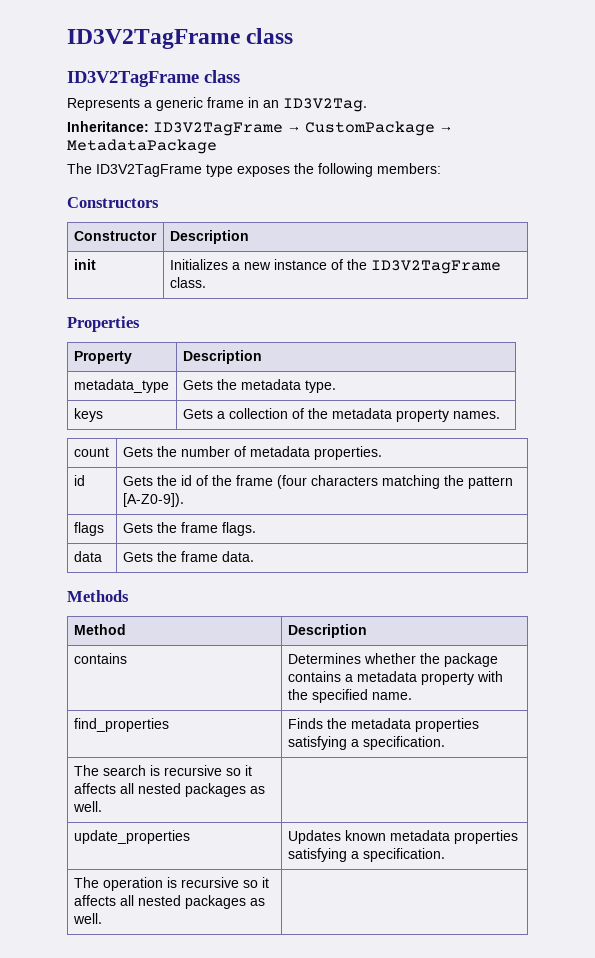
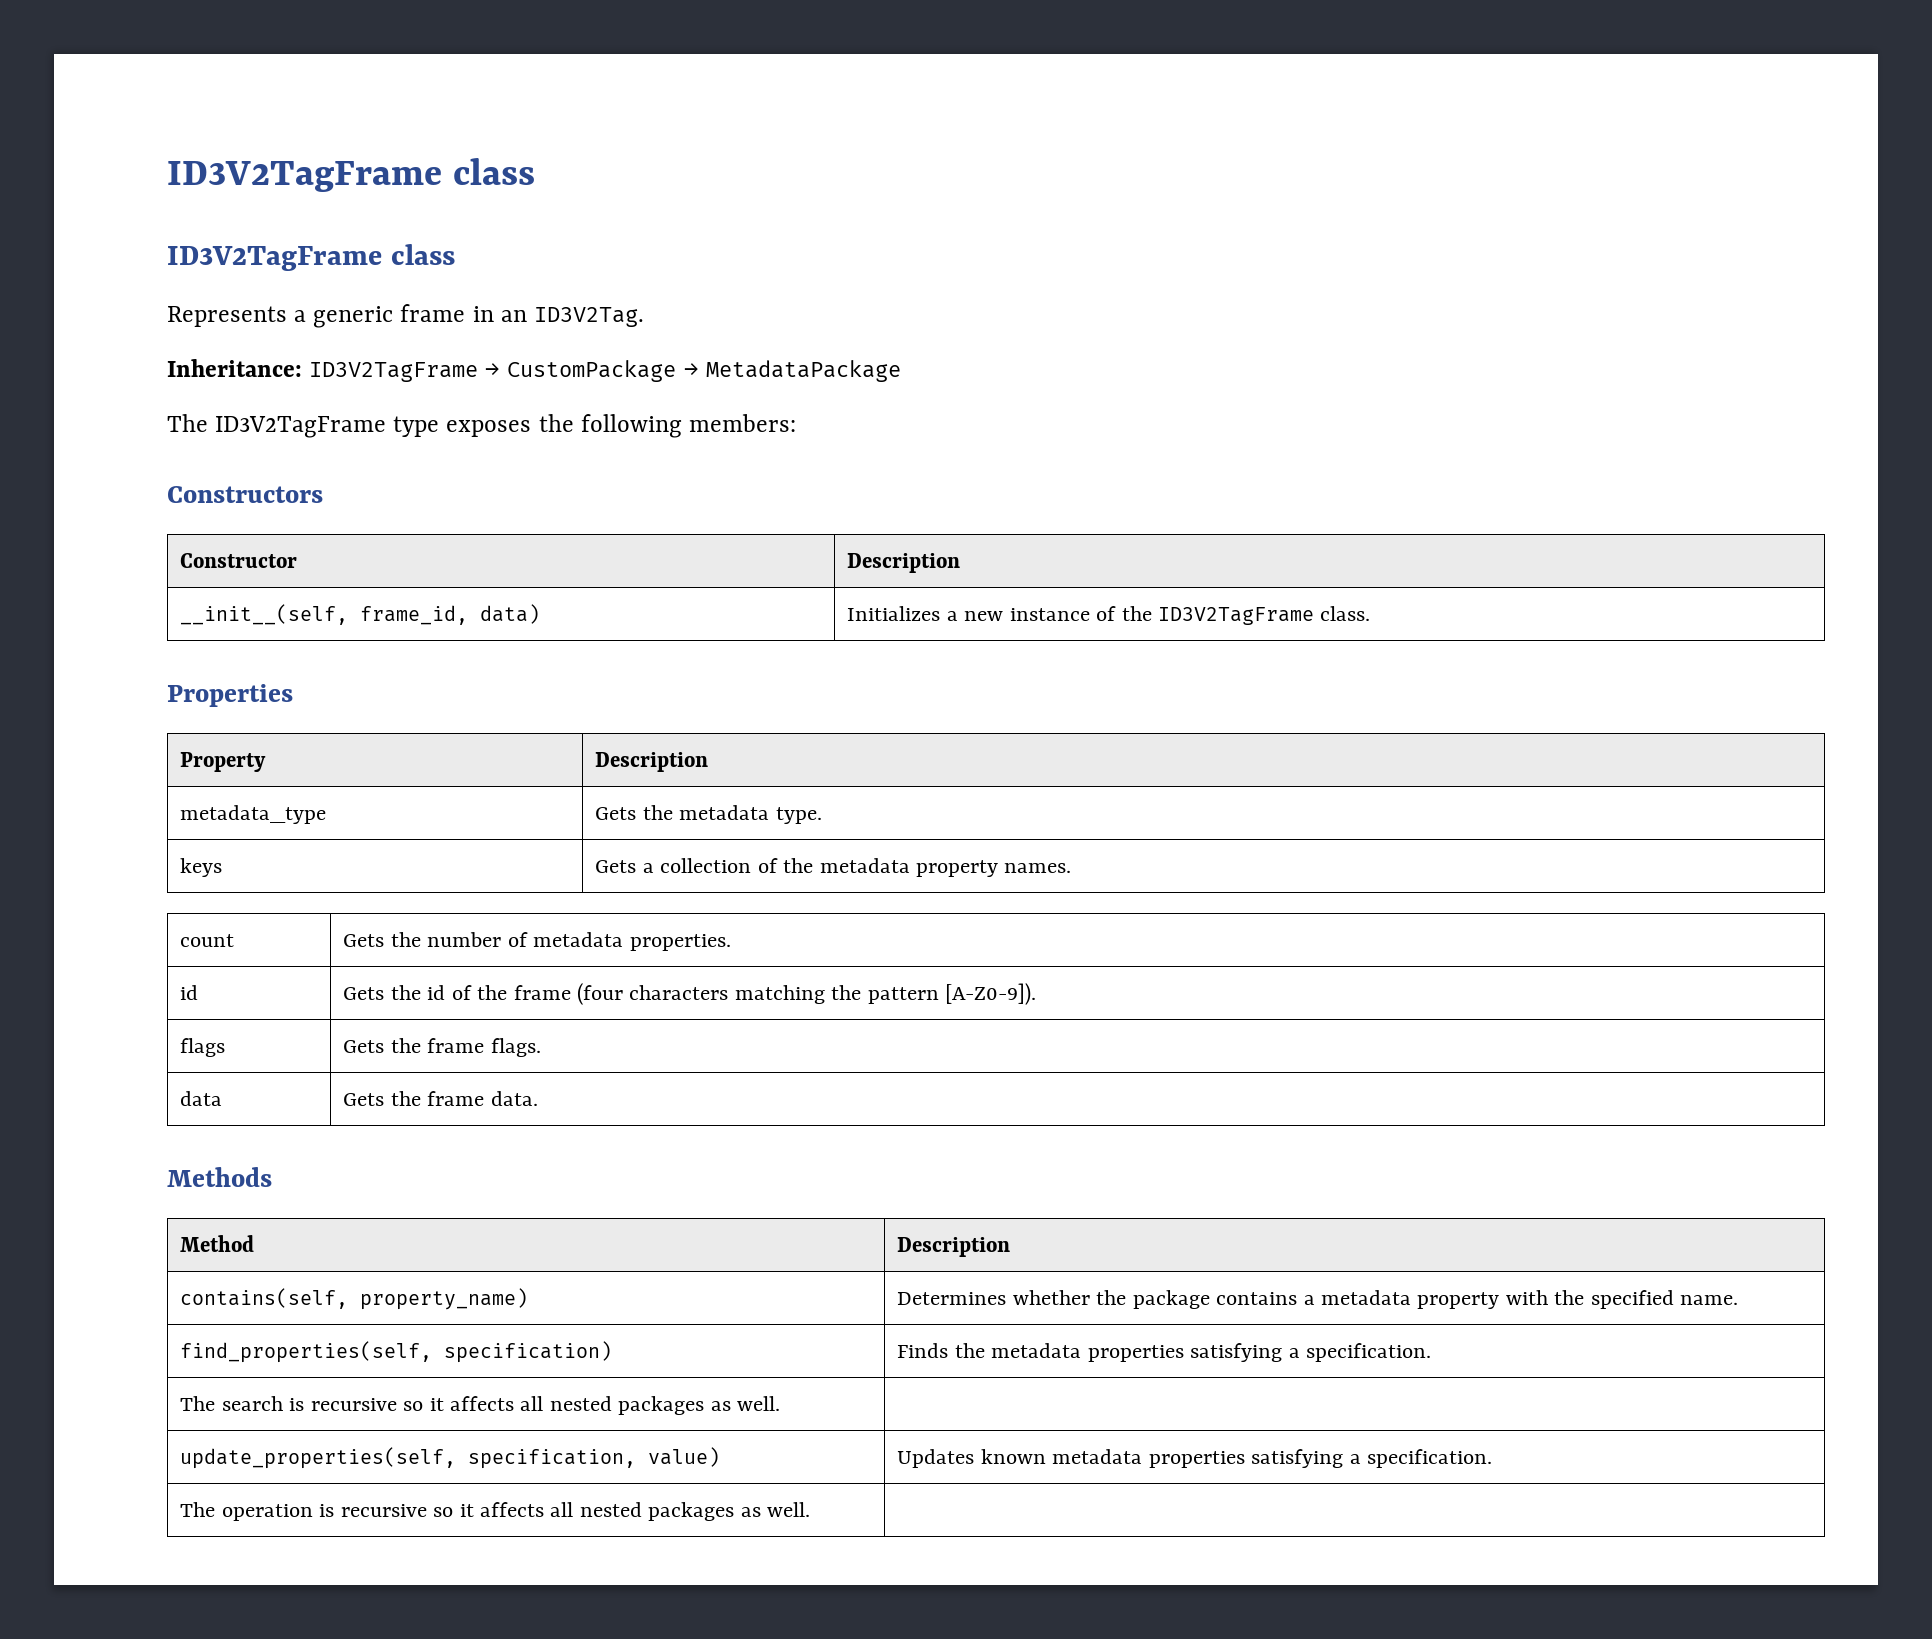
[73,259,96,270] init -> [180,604,541,625] __init__(self, frame_id, data)
[73,653,127,664] contains -> [180,1288,529,1310] contains(self, property_name)
[73,718,169,732] find_properties -> [180,1341,613,1363] find_properties(self, specification)
[73,830,190,844] update_properties -> [180,1447,721,1469] update_properties(self, specification, value)

